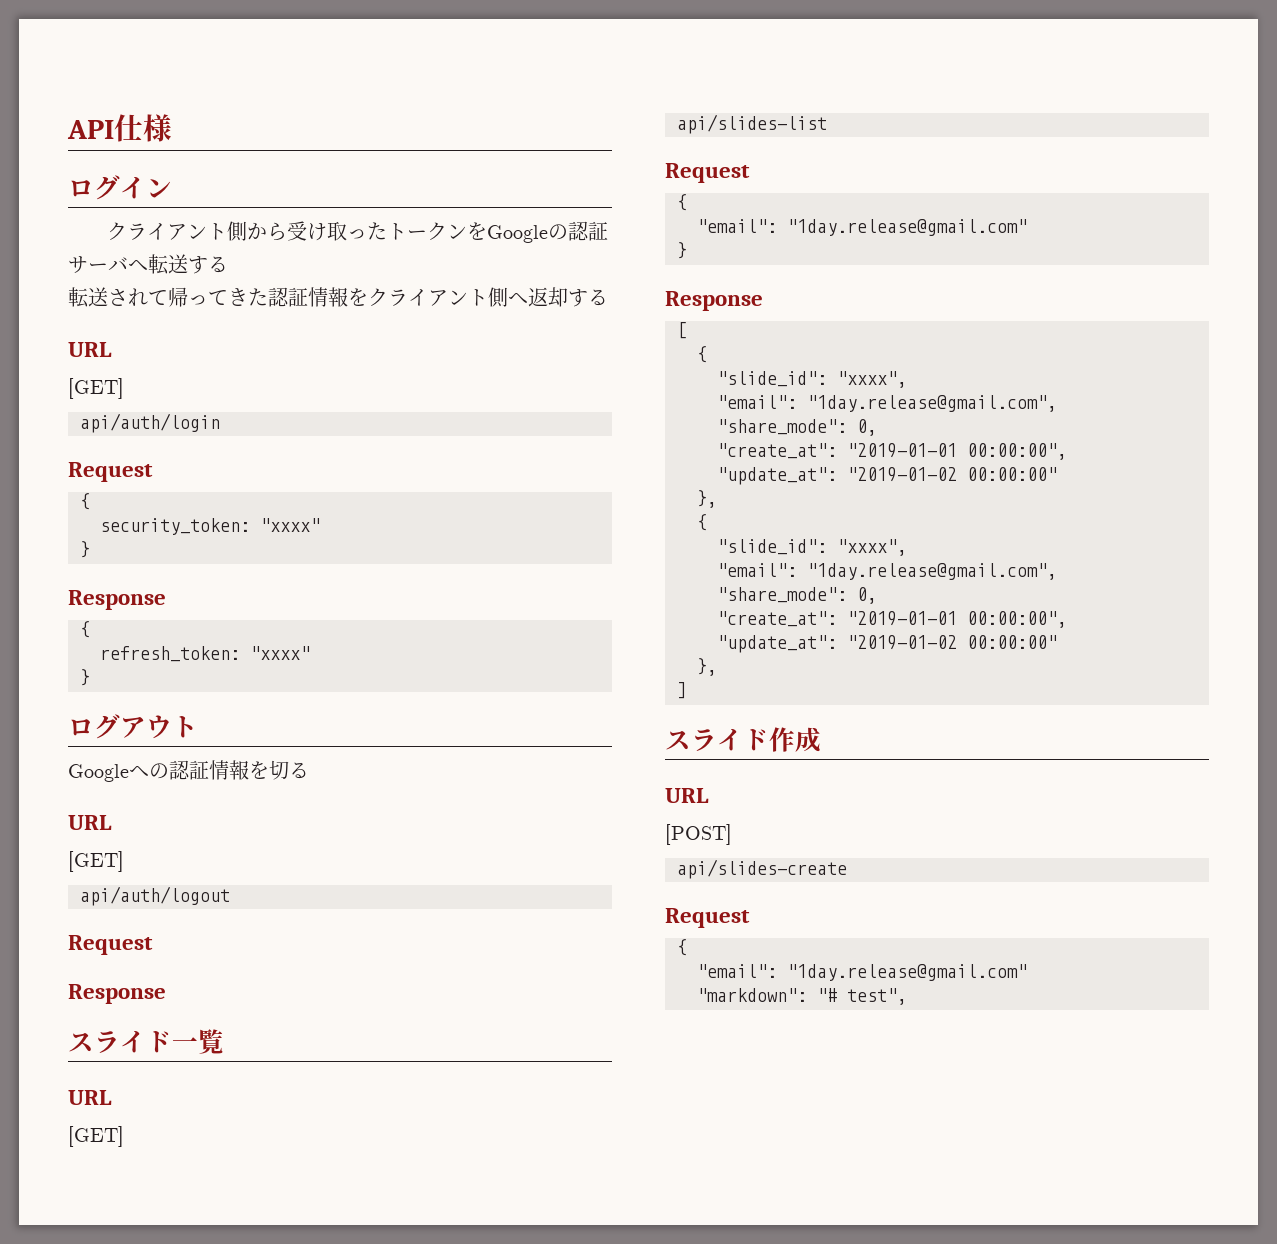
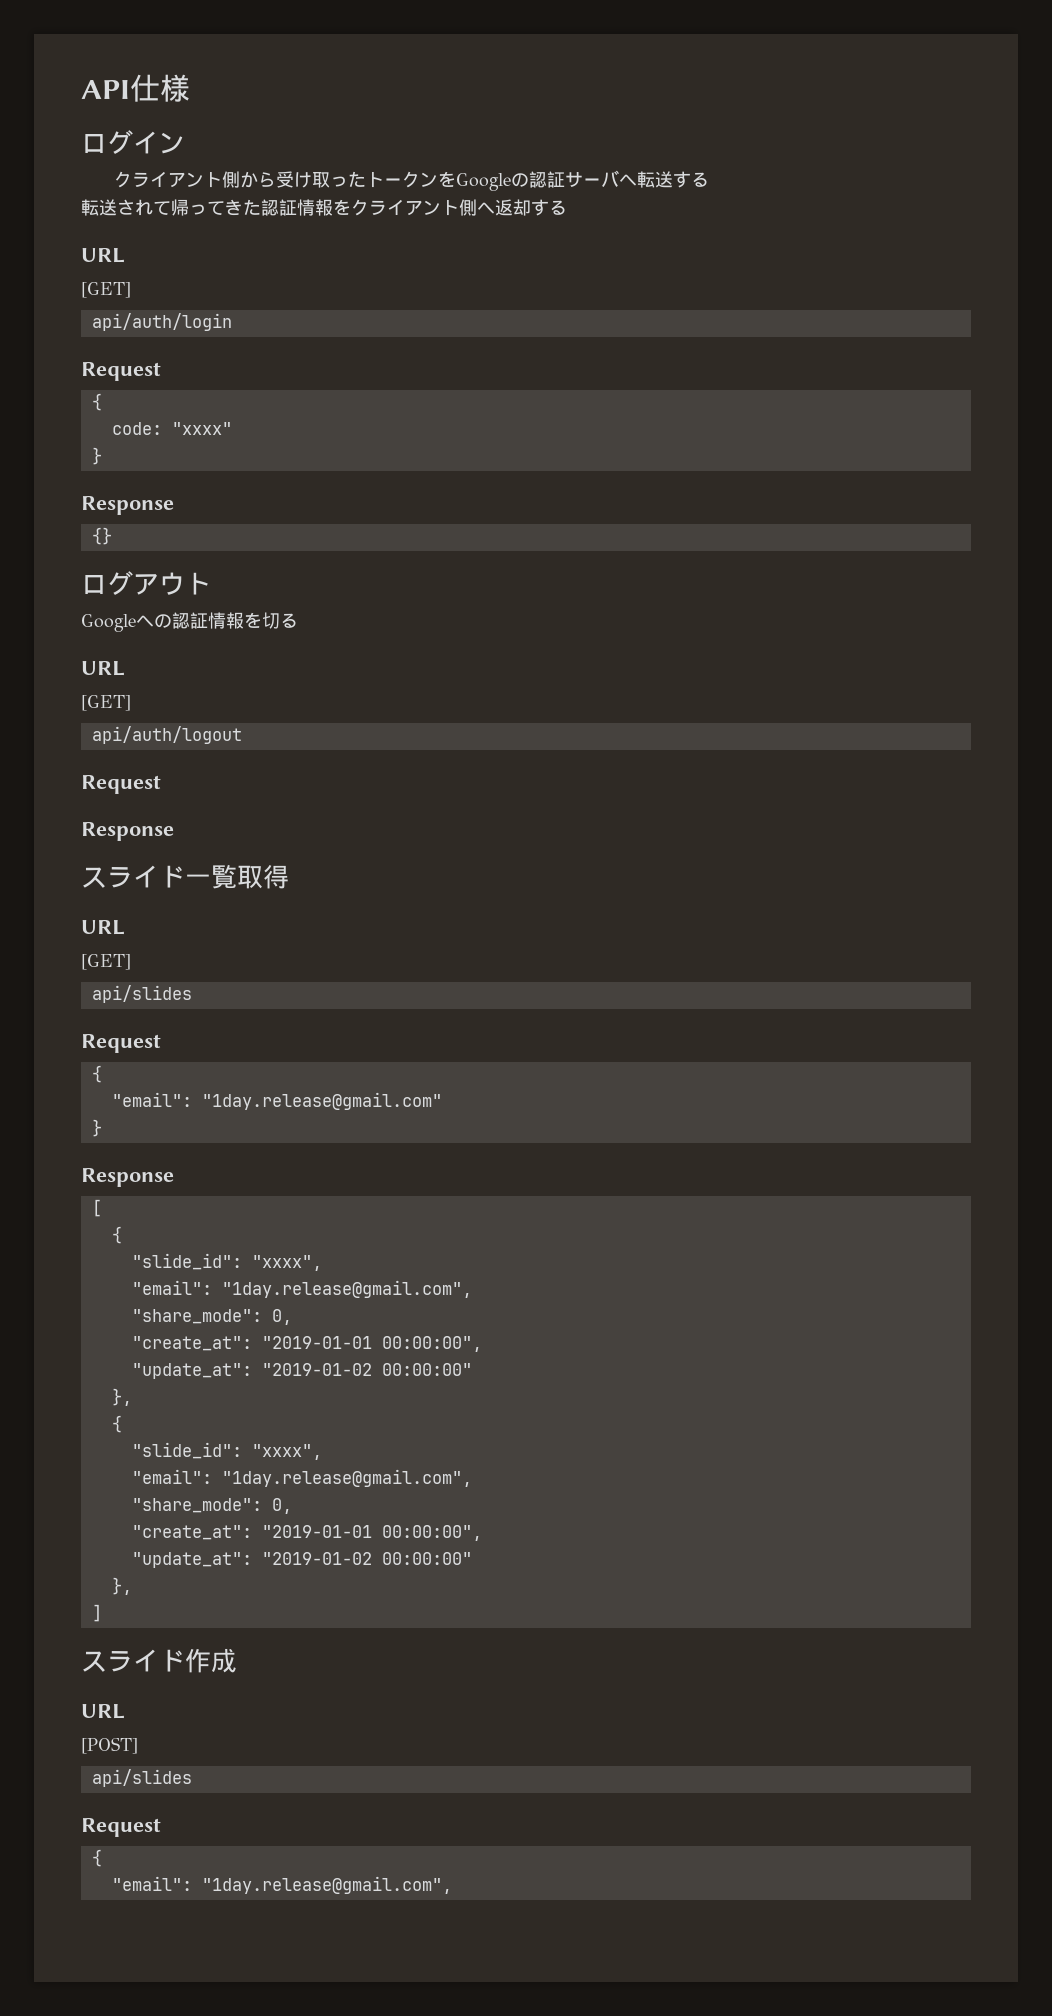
[100,518,250,535] security_token: -> [111,422,162,435] code:
[80,621,90,638] [100,646,310,662] [80,669,90,686] { // refresh_token: "xxxx" // } -> [91,527,112,545] {}
[68,1090,112,1105] [68,1126,124,1147] [677,114,827,134] // URL // [GET] // api/slides-list -> [237,864,289,889] [81,920,125,935] [81,954,131,970] [91,985,192,1003] 取得 // URL // [GET] // api/slides
[677,859,847,879] [665,908,750,928] [677,939,687,956] [697,964,1027,981] [697,988,907,1005] api/slides-create // Request // { // "email": "1day.release@gmail.com" // "markdown": "# test", -> [91,1769,192,1787] [81,1818,161,1837] [91,1849,102,1867] [111,1876,452,1894] api/slides // Request // { // "email": "1day.release@gmail.com",

